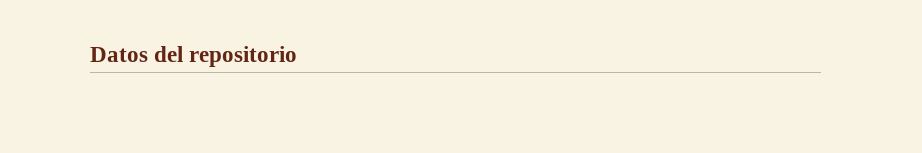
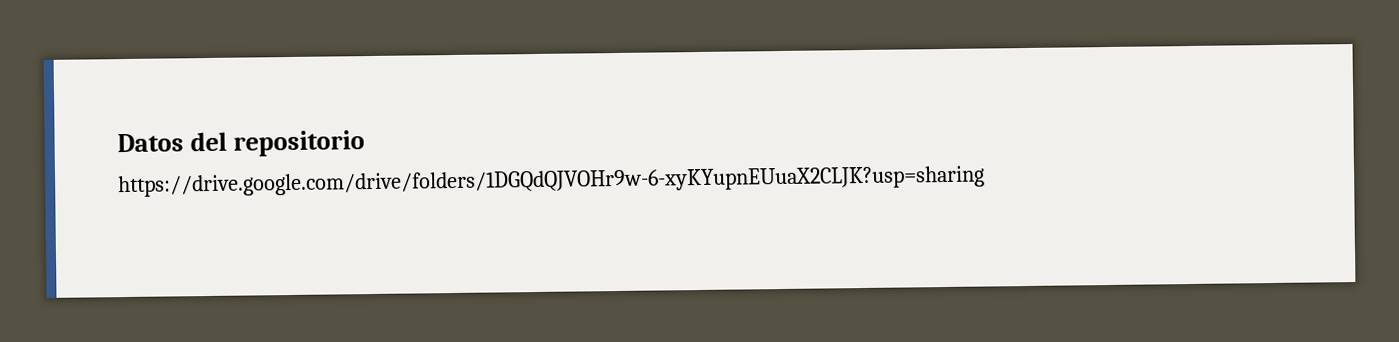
(298, 56) none -> [118,165,985,198] // https://drive.google.com/drive/folders/1DGQdQJVOHr9w-6-xyKYupnEUuaX2CLJK?usp=sharing

